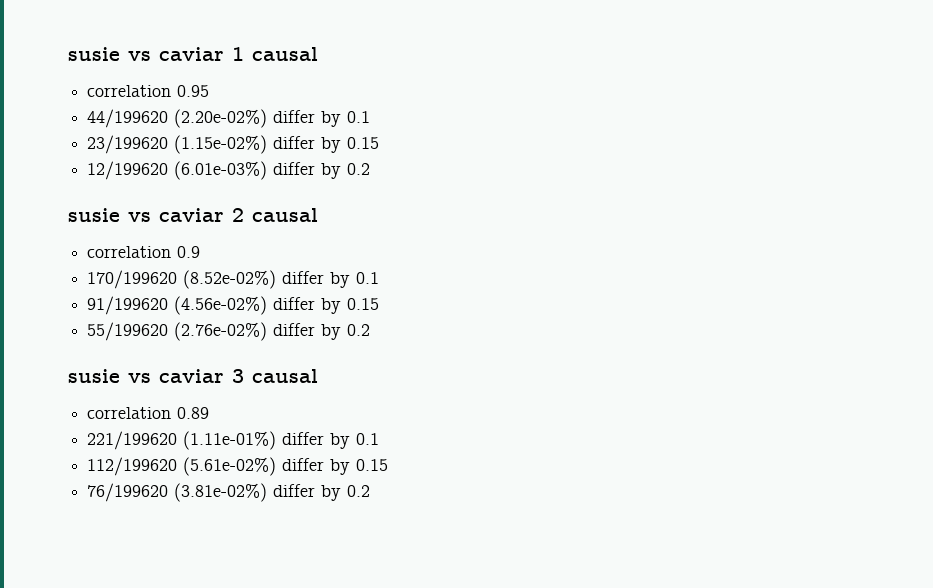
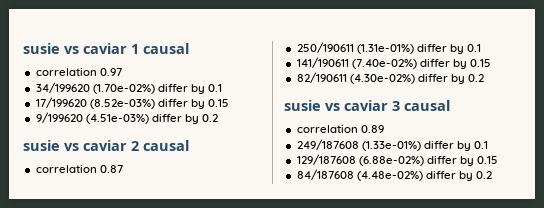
[177,85,210,97] [87,109,371,128] [87,135,380,154] [87,161,268,180] 0.95 // 44/199620 (2.20e-02%) differ by 0.1 // 23/199620 (1.15e-02%) differ by 0.15 // 12/199620 (6.01e-03%) -> [99,68,122,76] [35,82,223,94] [35,97,230,109] [35,112,149,124] 0.97 // 34/199620 (1.70e-02%) differ by 0.1 // 17/199620 (8.52e-03%) differ by 0.15 // 9/199620 (4.51e-03%)
[177,246,201,258] [87,270,380,289] [87,296,380,315] [87,322,268,341] 0.9 // 170/199620 (8.52e-02%) differ by 0.1 // 91/199620 (4.56e-02%) differ by 0.15 // 55/199620 (2.76e-02%) -> [99,165,123,173] [296,42,482,54] [296,57,492,69] [296,72,415,84] 0.87 // 250/190611 (1.31e-01%) differ by 0.1 // 141/190611 (7.40e-02%) differ by 0.15 // 82/190611 (4.30e-02%)
[87,431,380,450] [87,457,389,476] [87,483,268,502] 221/199620 (1.11e-01%) differ by 0.1 // 112/199620 (5.61e-02%) differ by 0.15 // 76/199620 (3.81e-02%) -> [296,139,489,151] [296,154,499,166] [296,169,423,181] 249/187608 (1.33e-01%) differ by 0.1 // 129/187608 (6.88e-02%) differ by 0.15 // 84/187608 (4.48e-02%)

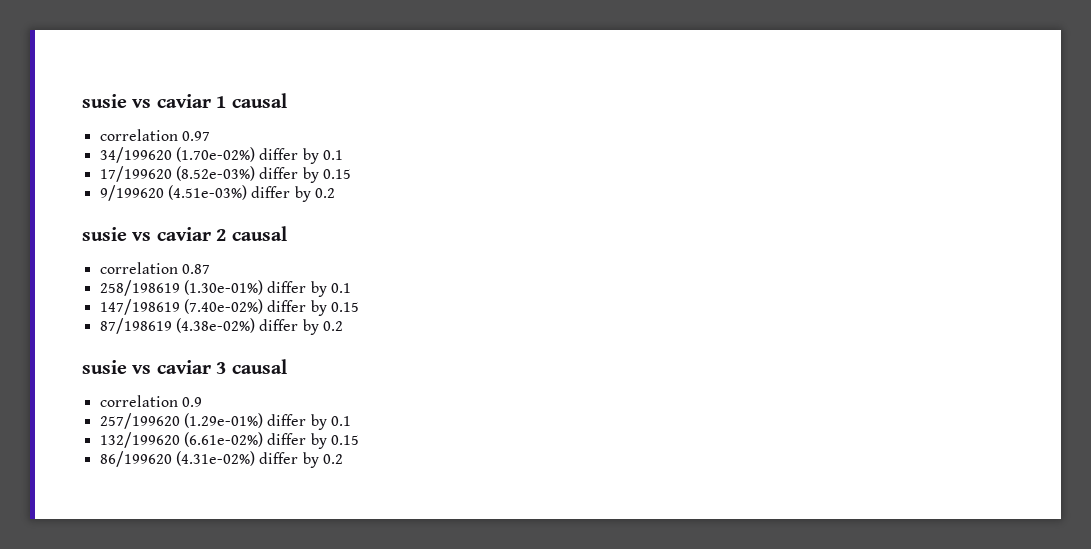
[296,42,482,54] [296,57,349,68] 250/190611 (1.31e-01%) differ by 0.1 // 141/190611 -> [99,280,351,297] [99,299,180,315] 258/198619 (1.30e-01%) differ by 0.1 // 147/198619
[296,72,415,84] 82/190611 (4.30e-02%) -> [99,318,255,334] 87/198619 (4.38e-02%)
[360,125,384,133] [296,139,489,151] [296,154,499,166] [296,169,423,181] 0.89 // 249/187608 (1.33e-01%) differ by 0.1 // 129/187608 (6.88e-02%) differ by 0.15 // 84/187608 (4.48e-02%) -> [181,397,202,407] [99,413,351,430] [99,432,359,449] [99,451,255,467] 0.9 // 257/199620 (1.29e-01%) differ by 0.1 // 132/199620 (6.61e-02%) differ by 0.15 // 86/199620 (4.31e-02%)

